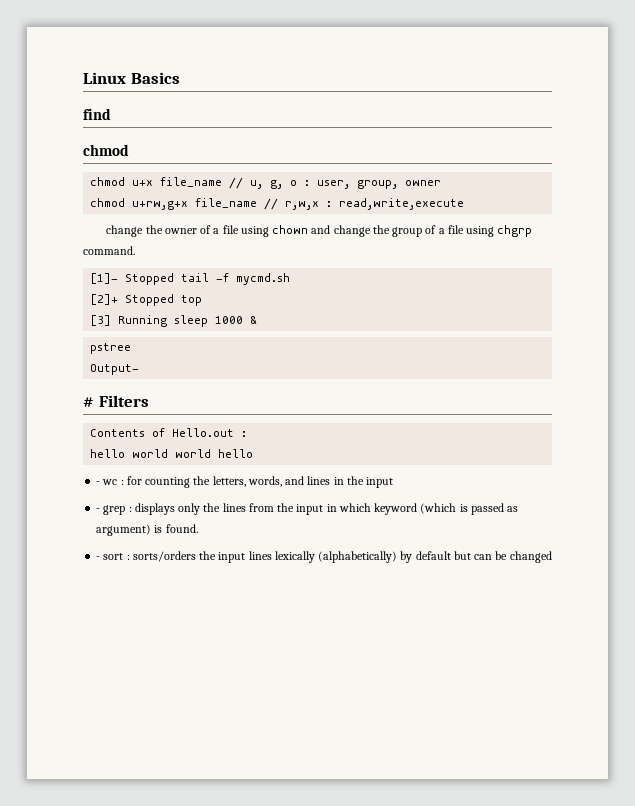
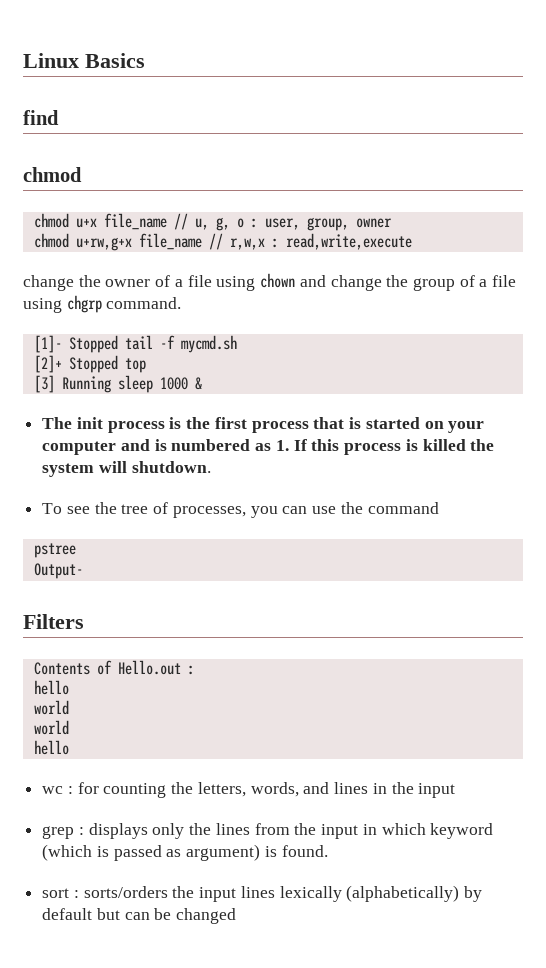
(258, 320) none -> [42,417,485,433] [42,439,495,455] [42,461,211,477] [42,502,439,518] // The init process is the first process that is started on your computer and is numbered as 1. If this process is killed the system will shutdown. // To see the tree of processes, you can use the command
[83,397,94,407] # -> (83, 571) none
[132,449,254,458] [96,481,101,485] world world hello // - -> [33,700,69,715] [33,720,69,735] [33,740,69,755] // world // world // hello //
[96,508,101,512] - -> (456, 790) none
[96,556,101,560] - -> (328, 851) none

